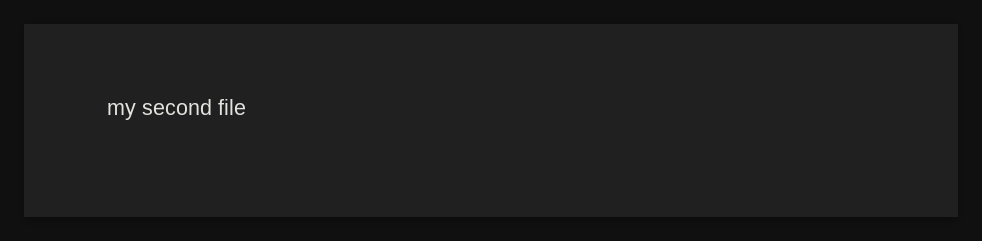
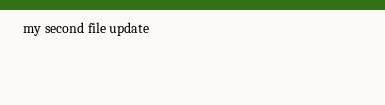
(246, 107) none -> [109,22,150,36] update

